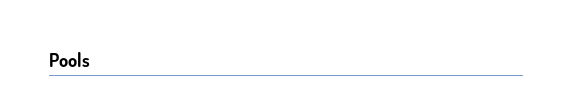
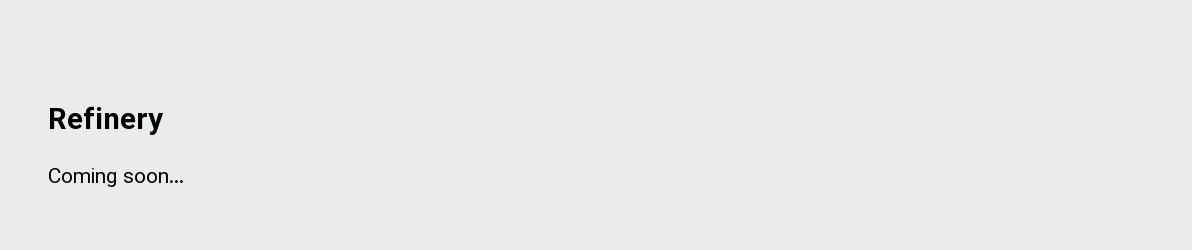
[49,52,90,67] Pools -> [48,106,164,135] [48,168,184,187] Refinery // Coming soon...

